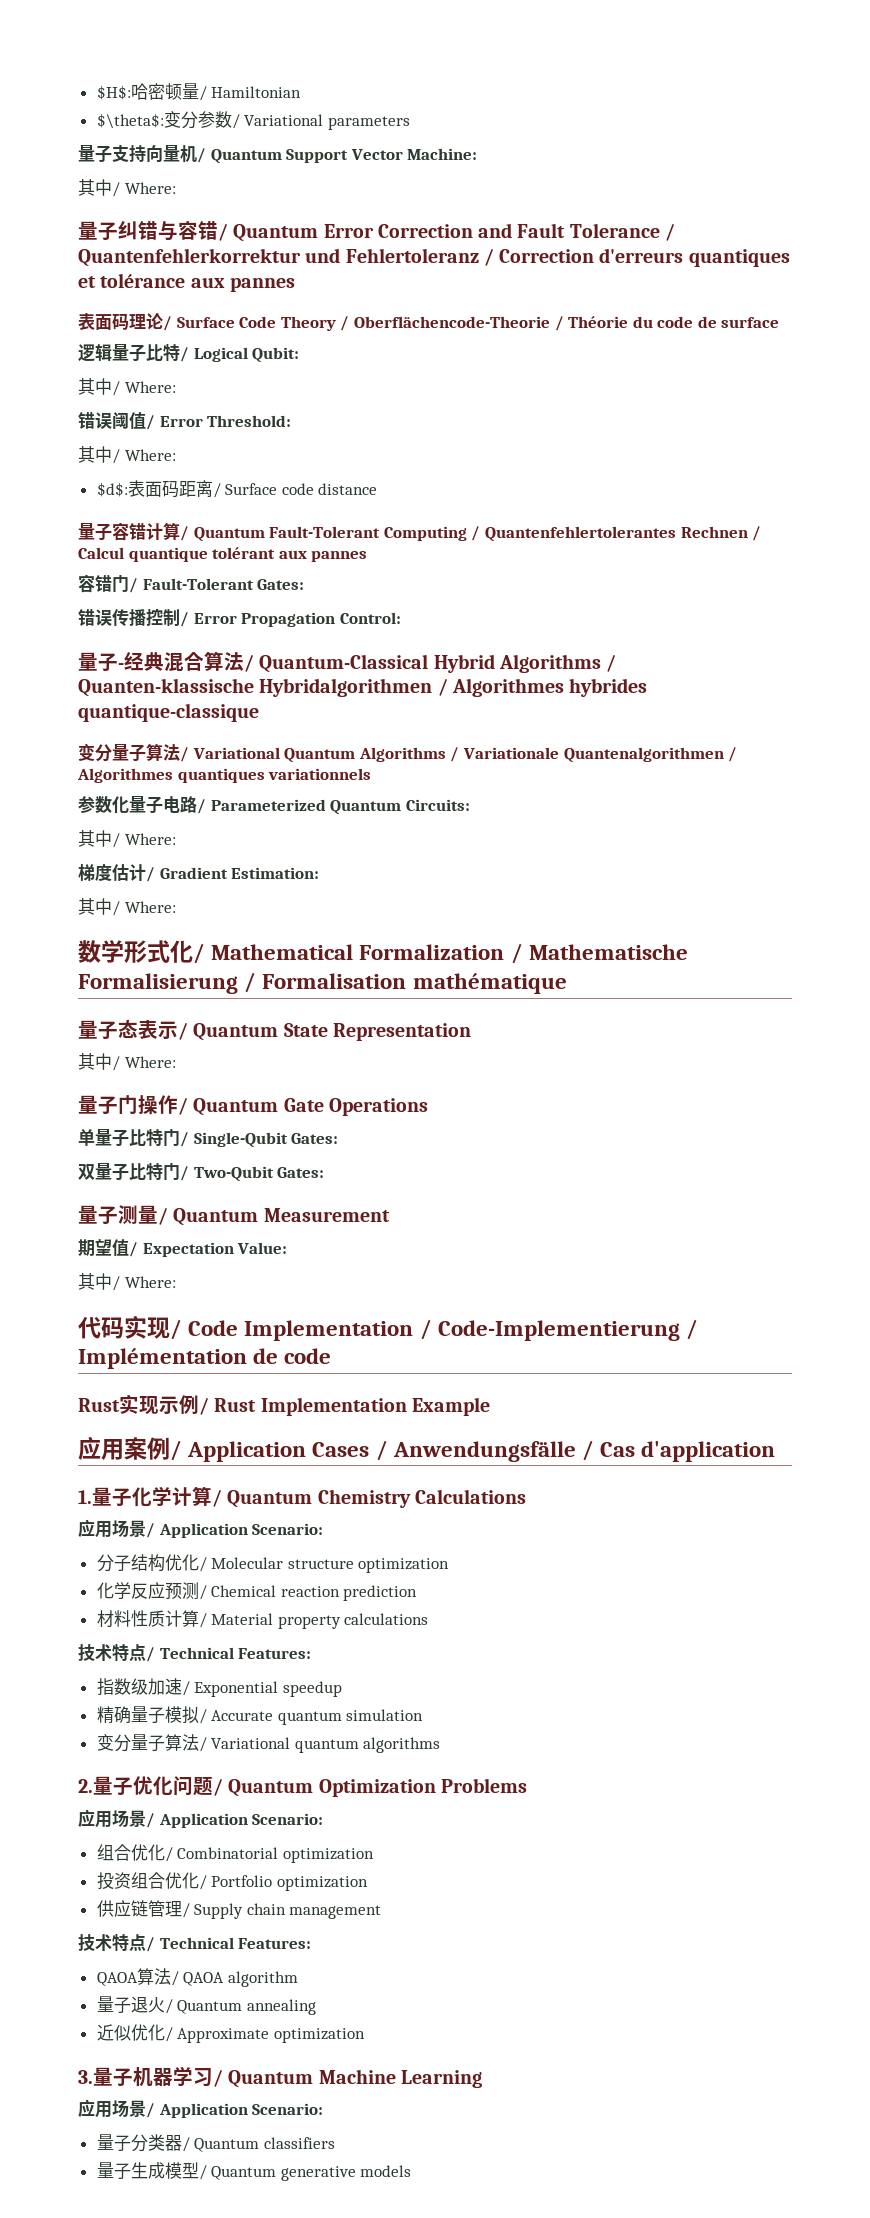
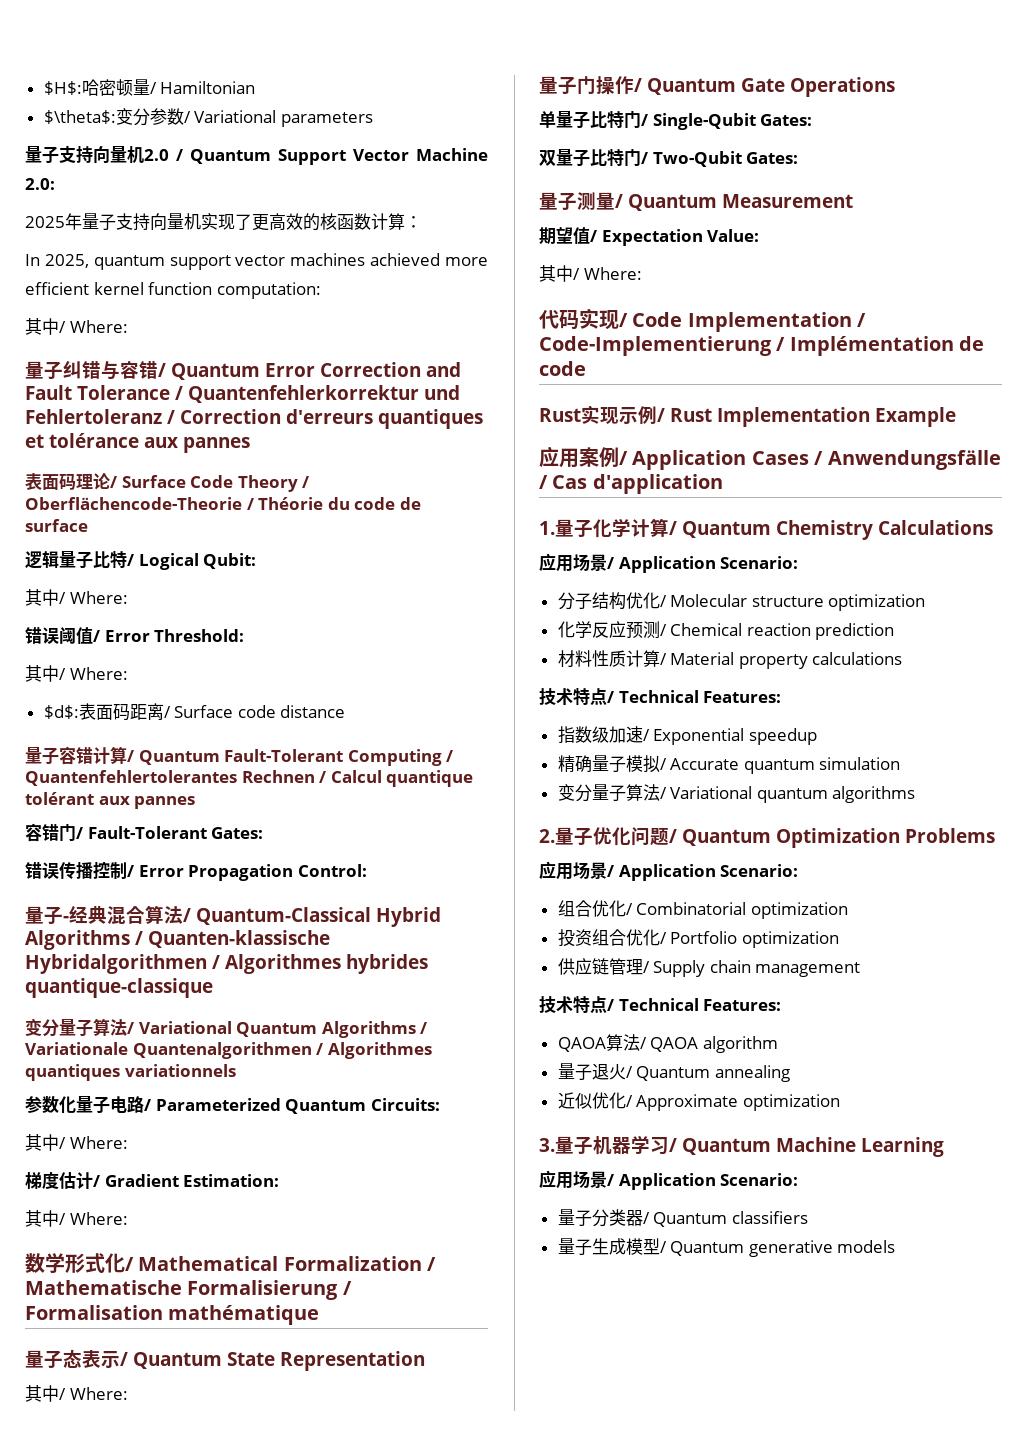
(197, 154) none -> [144,149,169,161] 2.0
[407,148,478,160] Machine: -> [416,148,488,161] [25,178,55,190] [25,213,422,231] [25,253,488,270] [25,282,321,299] Machine 2.0: // 2025年量子支持向量机实现了更高效的核函数计算： // In 2025, quantum support vector machines achieved more efficient kernel function computation:

